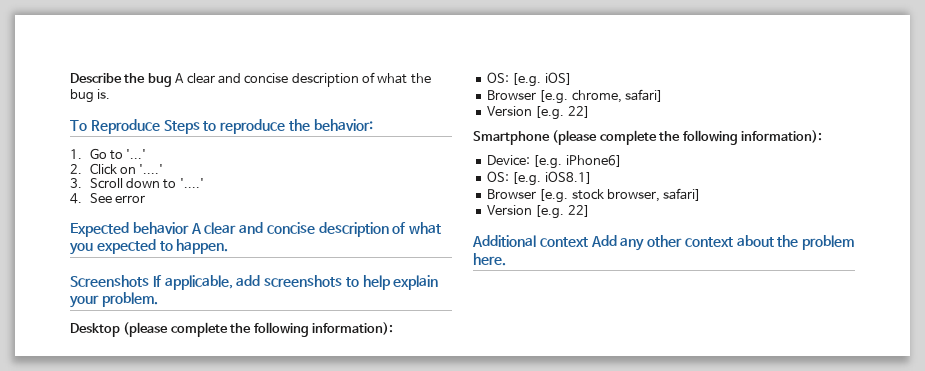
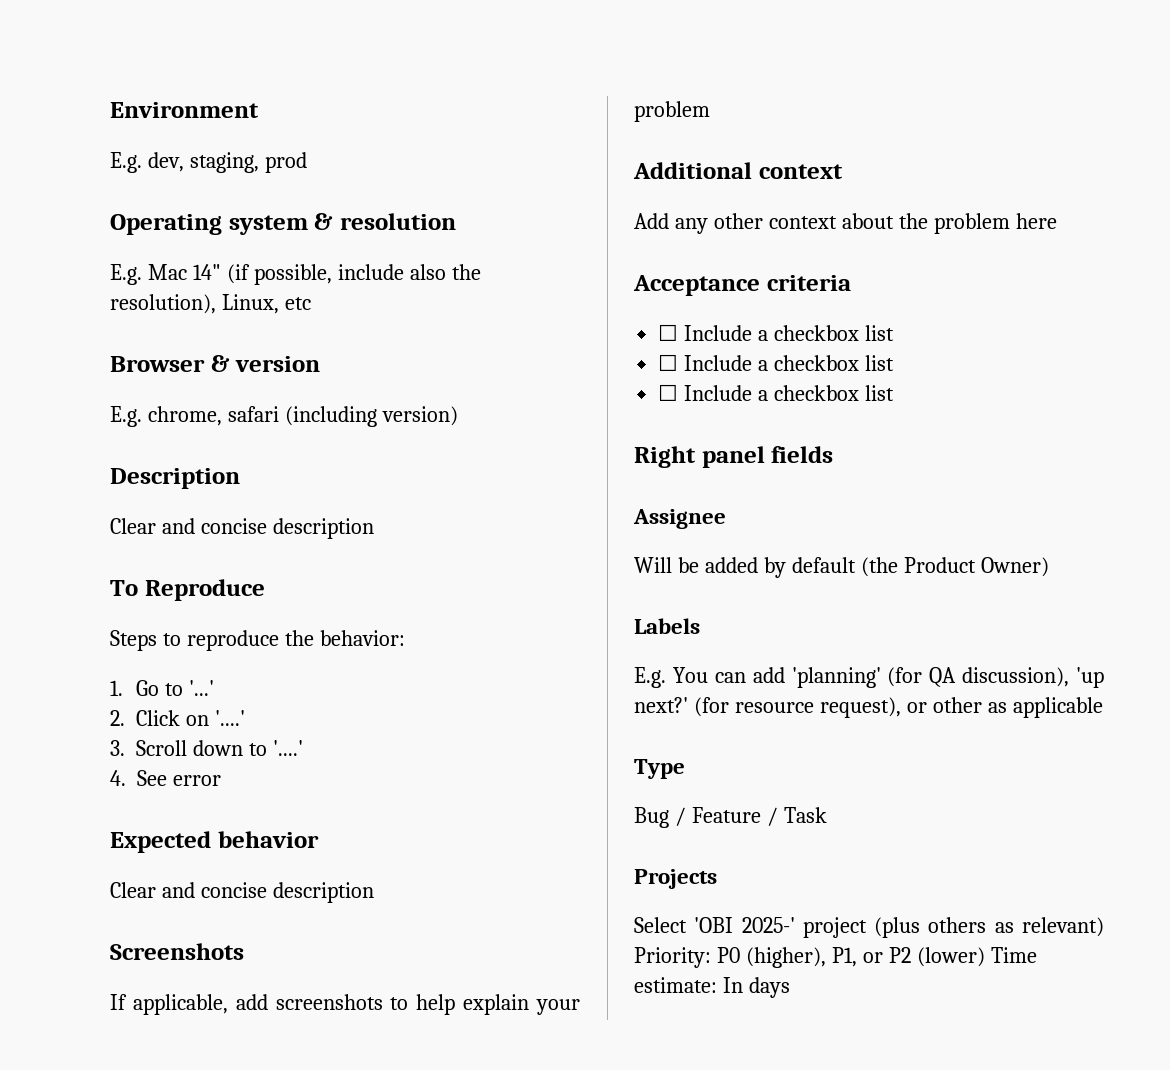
[70,72,431,87] [70,89,111,103] Describe the bug A clear and concise description of what the bug is. -> [110,102,259,118] [110,152,307,173] [110,213,456,235] [110,264,481,285] [110,294,311,314] [110,355,321,372] [110,406,458,427] [110,468,240,489] [110,518,374,539] Environment // E.g. dev, staging, prod // Operating system & resolution // E.g. Mac 14" (if possible, include also the resolution), Linux, etc // Browser & version // E.g. chrome, safari (including version) // Description // Clear and concise description
(160, 126) none -> (265, 590) //
[190,222,442,237] [69,239,229,255] A clear and concise description of what you expected to happen. -> [110,882,374,903] // Clear and concise description
(149, 281) none -> (244, 951) //
[101,292,158,307] [70,322,393,337] [486,72,572,87] [486,89,663,104] [486,106,590,120] [473,130,822,145] [486,155,622,169] [486,171,592,186] [486,188,702,203] [486,205,590,219] problem. // Desktop (please complete the following information): // OS: [e.g. iOS] // Browser [e.g. chrome, safari] // Version [e.g. 22] // Smartphone (please complete the following information): // Device: [e.g. iPhone6] // OS: [e.g. iOS8.1] // Browser [e.g. stock browser, safari] // Version [e.g. 22] -> [634,101,710,122] problem
(588, 242) none -> (843, 171) //
[473,253,506,266] here. -> [1015,213,1057,229] [633,275,851,296] [658,324,894,341] [658,354,894,371] [658,384,894,401] [634,446,834,468] [633,509,726,529] [634,557,1049,578] [634,618,700,634] [634,667,1104,688] [634,697,1103,718] [634,759,685,779] [634,807,827,828] [634,869,717,889] [634,917,1104,938] [634,947,1037,968] [634,977,790,998] here // Acceptance criteria // ☐ Include a checkbox list // ☐ Include a checkbox list // ☐ Include a checkbox list // Right panel fields // Assignee // Will be added by default (the Product Owner) // Labels // E.g. You can add 'planning' (for QA discussion), 'up next?' (for resource request), or other as applicable // Type // Bug / Feature / Task // Projects // Select 'OBI 2025-' project (plus others as relevant) Priority: P0 (higher), P1, or P2 (lower) Time estimate: In days

